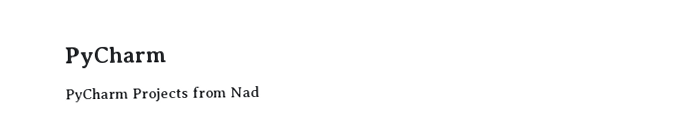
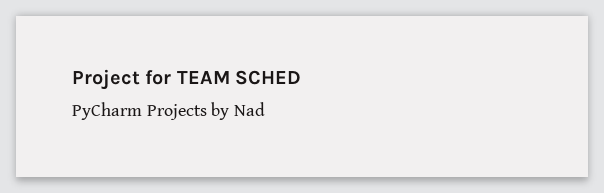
[64,46,168,69] PyCharm -> [72,69,302,90] Project for TEAM SCHED
[192,86,227,98] from -> [211,102,230,120] by

